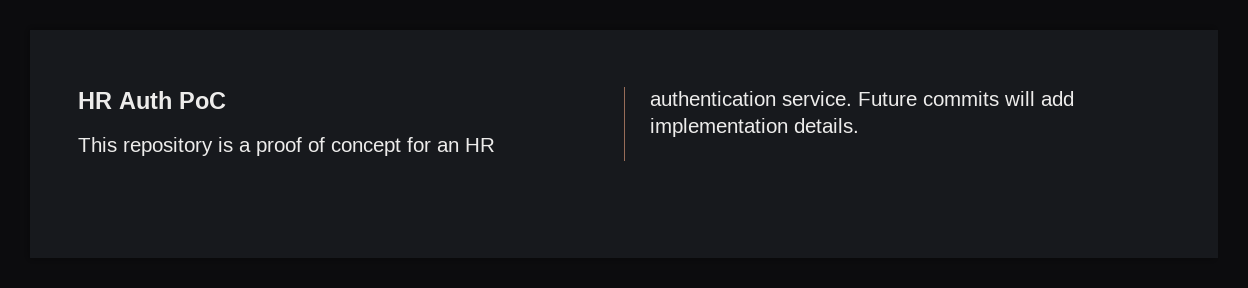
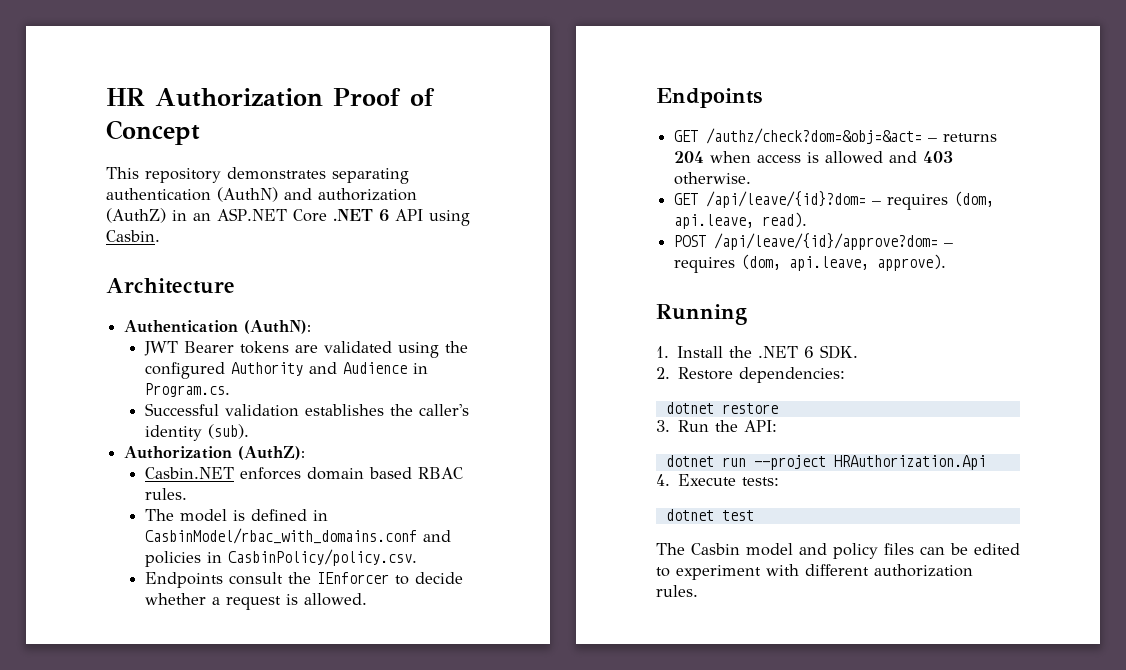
[78,91,226,109] [78,137,495,156] [650,91,1074,106] [650,118,859,137] HR Auth PoC // This repository is a proof of concept for an HR authentication service. Future commits will add implementation details. -> [106,88,435,107] [106,120,200,145] [106,167,409,184] [106,187,417,202] [106,208,470,226] [106,230,160,242] [106,278,235,294] [124,320,312,334] [143,341,468,358] [144,362,428,379] [144,383,230,397] [144,403,469,417] [144,424,249,441] [124,446,306,460] [144,467,463,480] [144,488,187,500] [144,509,328,522] [144,528,451,544] [144,549,417,567] [144,572,463,588] [144,593,367,610] [656,88,762,108] [674,128,998,144] [674,151,954,164] [674,172,752,185] [674,191,995,210] [674,212,808,229] [674,233,954,250] [674,254,947,273] [656,304,747,325] [656,345,859,359] [656,367,846,383] [665,402,778,414] [656,420,778,432] [665,455,986,470] [656,474,780,486] [665,509,754,521] [656,543,1020,559] [656,564,973,580] [656,585,698,597] HR Authorization Proof of Concept // This repository demonstrates separating authentication (AuthN) and authorization (AuthZ) in an ASP.NET Core .NET 6 API using Casbin. // Architecture // Authentication (AuthN): // JWT Bearer tokens are validated using the configured Authority and Audience in Program.cs. // Successful validation establishes the caller's identity (sub). // Authorization (AuthZ): // Casbin.NET enforces domain based RBAC rules. // The model is defined in CasbinModel/rbac_with_domains.conf and policies in CasbinPolicy/policy.csv. // Endpoints consult the IEnforcer to decide whether a request is allowed. // Endpoints // GET /authz/check?dom=&obj=&act= – returns 204 when access is allowed and 403 otherwise. // GET /api/leave/{id}?dom= – requires (dom, api.leave, read). // POST /api/leave/{id}/approve?dom= – requires (dom, api.leave, approve). // Running // 1. Install the .NET 6 SDK. // 2. Restore dependencies: // dotnet restore // 3. Run the API: // dotnet run --project HRAuthorization.Api // 4. Execute tests: // dotnet test // The Casbin model and policy files can be edited to experiment with different authorization rules.

